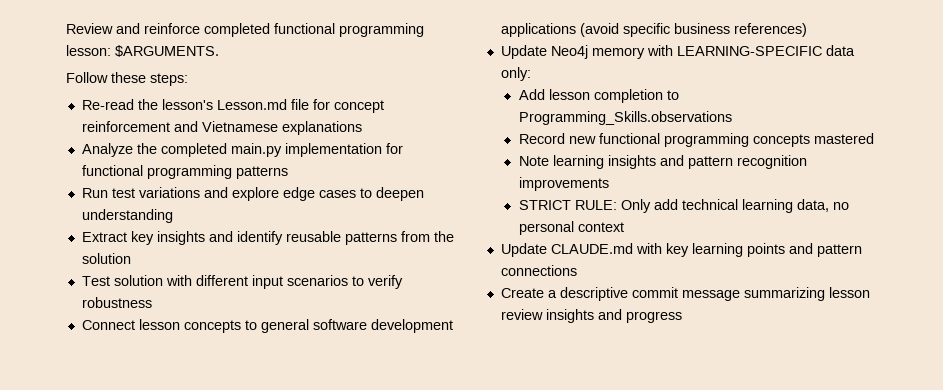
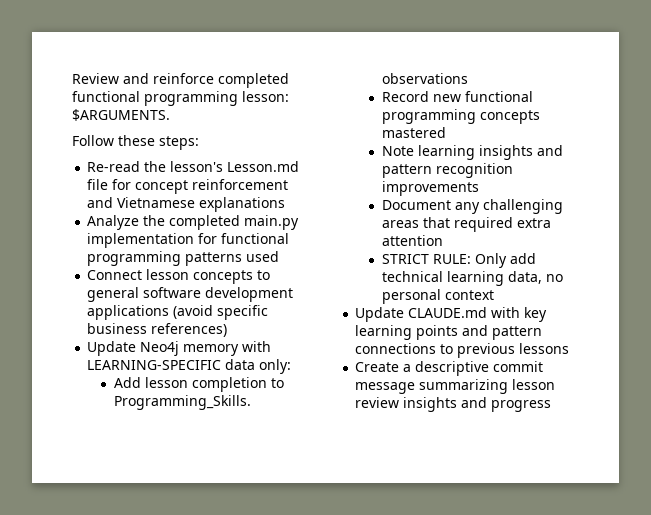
[81,187,424,201] [81,209,173,223] [81,231,454,245] [81,253,131,264] [81,275,403,289] [81,297,152,308] // Run test variations and explore edge cases to deepen understanding // Extract key insights and identify reusable patterns from the solution // Test solution with different input scenarios to verify robustness -> [246,251,280,262] used
(609, 184) none -> [381,199,563,214] [381,217,551,232] [381,235,443,246] // Document any challenging areas that required extra attention
(577, 270) none -> [440,343,570,358] to previous lessons

